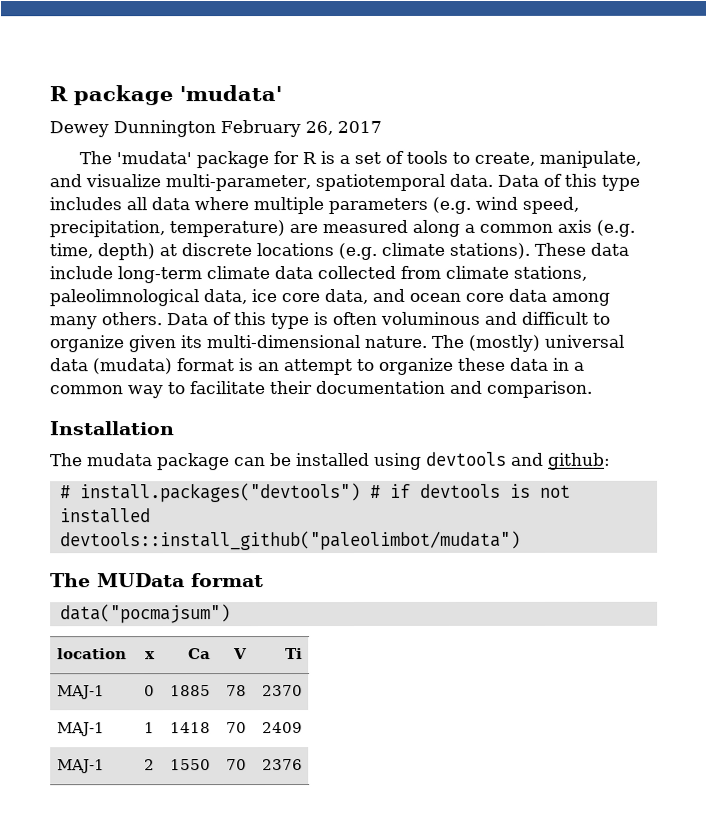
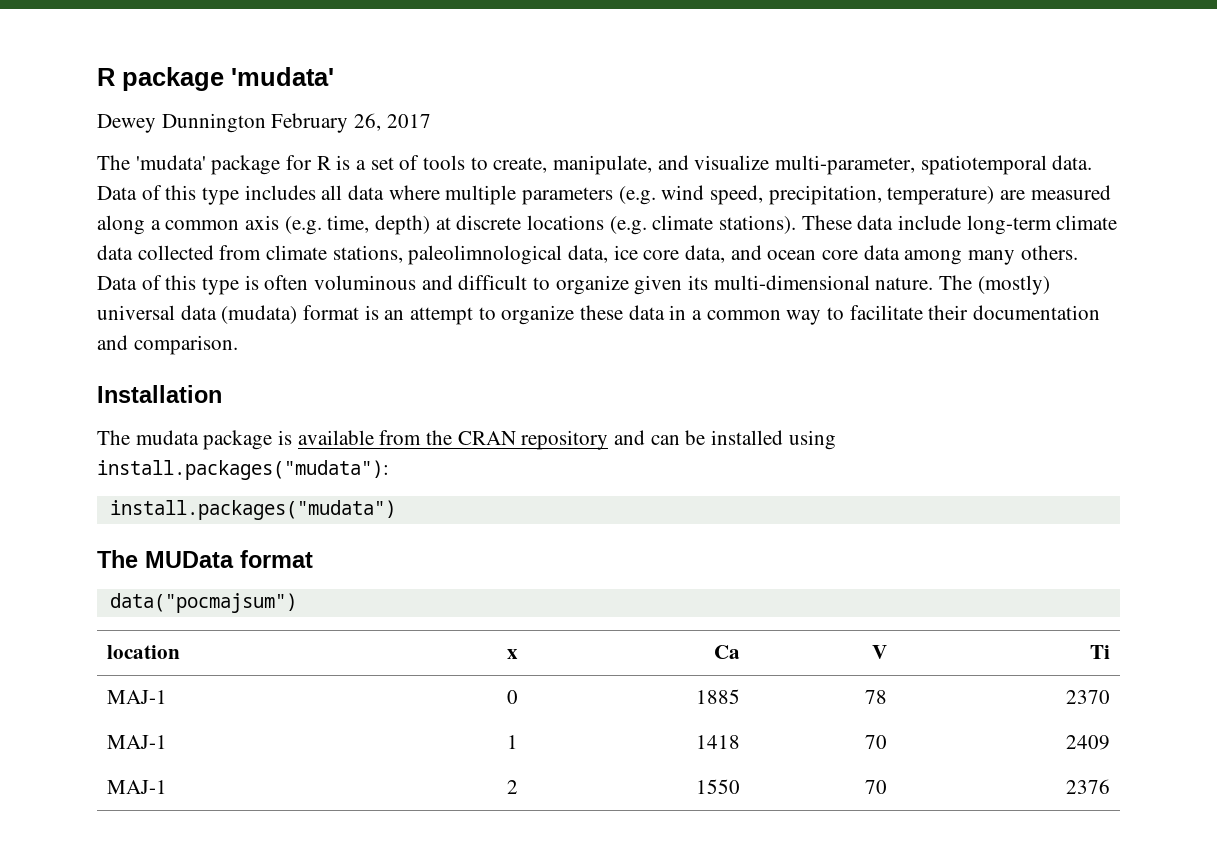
[234,451,611,470] [59,482,571,503] [59,508,151,524] [59,530,521,551] can be installed using devtools and github: // # install.packages("devtools") # if devtools is not installed // devtools::install_github("paleolimbot/mudata") -> [278,430,836,450] [97,460,389,480] [109,500,396,520] is available from the CRAN repository and can be installed using install.packages("mudata"): // install.packages("mudata")

